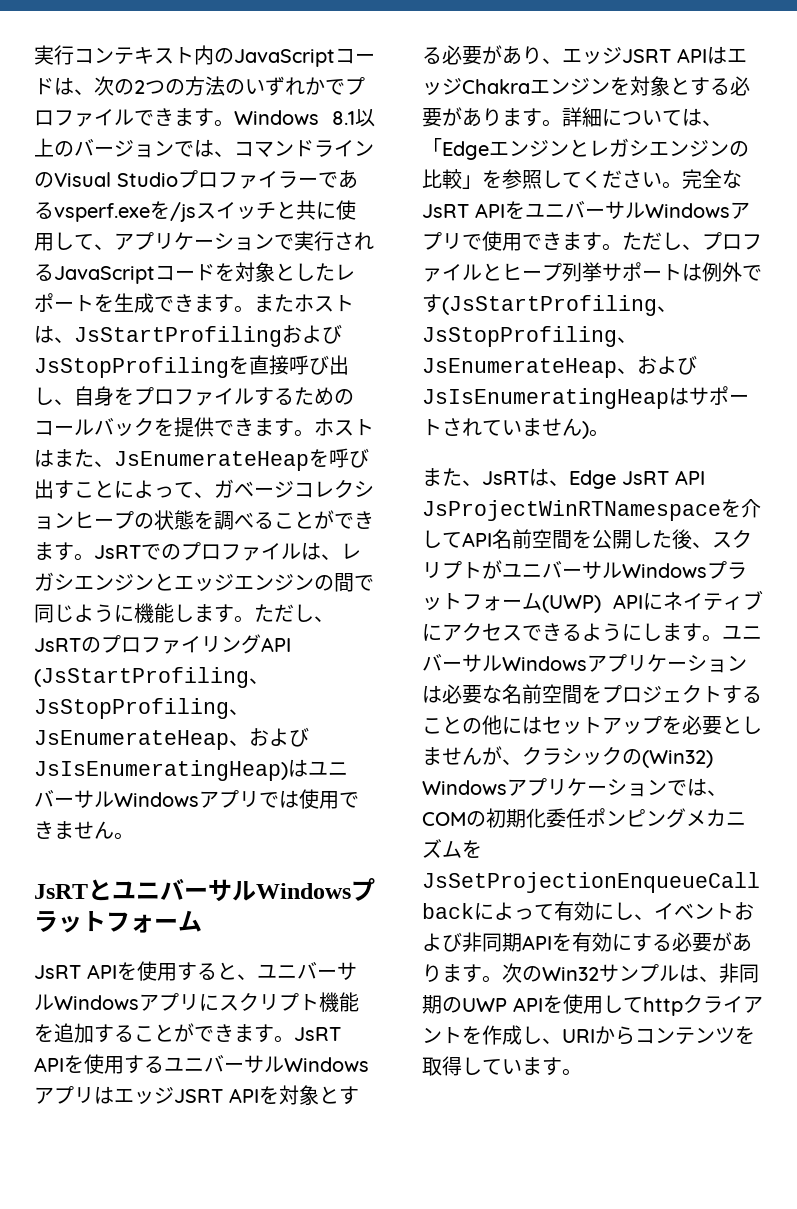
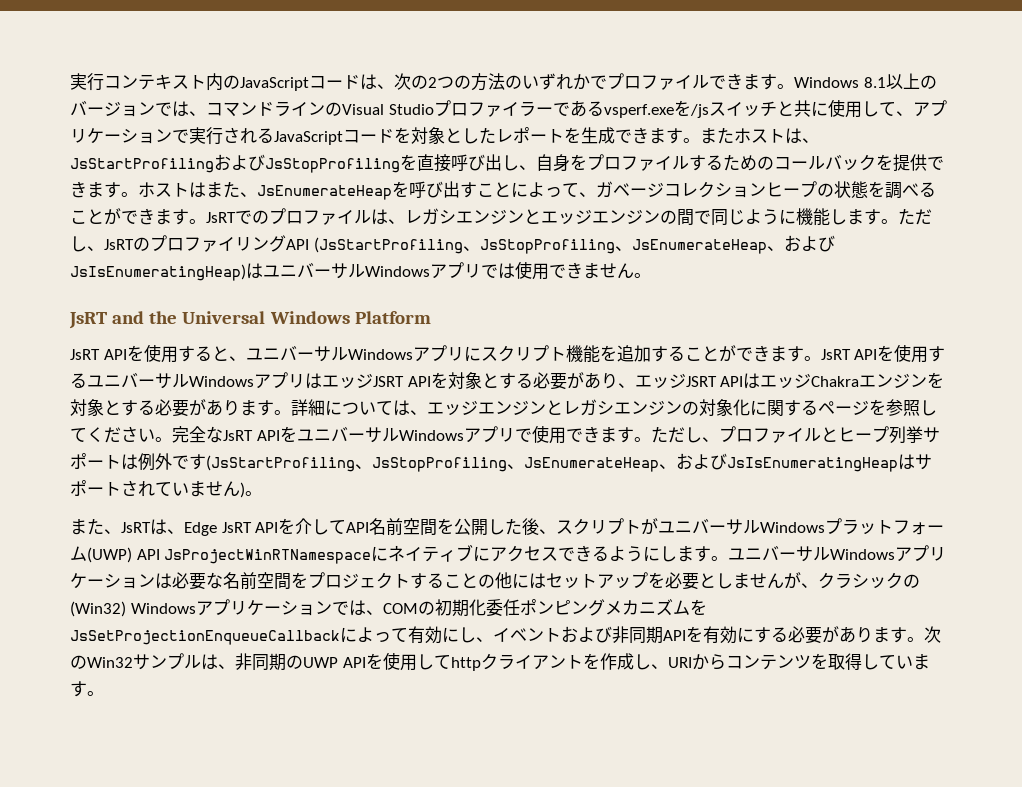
[88,878,375,902] [34,910,202,933] とユニバーサルWindowsプラットフォーム -> [112,311,431,324] and the Universal Windows Platform
[422,138,489,160] 「Edge -> [427,400,478,416] エッジ
[422,169,482,189] 比較」 -> [699,399,869,416] 対象化に関するページ
[422,500,721,521] JsProjectWinRTNamespace -> (279, 527) none
(643, 601) none -> [164,549,372,564] JsProjectWinRTNamespace

